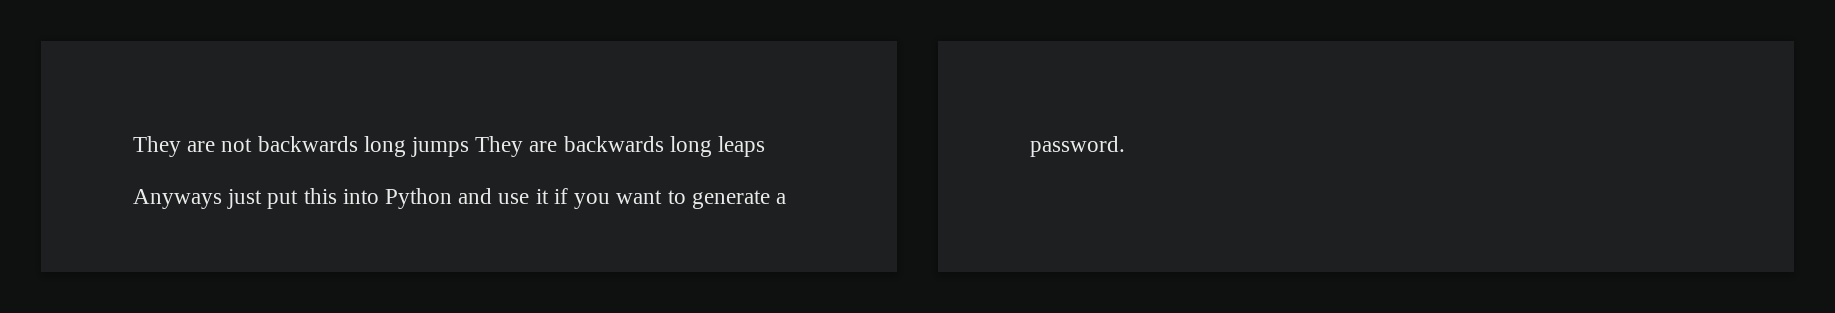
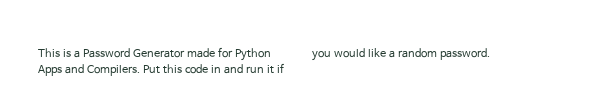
[133,136,766,157] [133,188,786,209] They are not backwards long jumps They are backwards long leaps // Anyways just put this into Python and use it if you want to generate a -> [38,47,271,61] [38,63,284,76] [312,48,437,61] This is a Password Generator made for Python Apps and Compilers. Put this code in and run it if you would like a random

